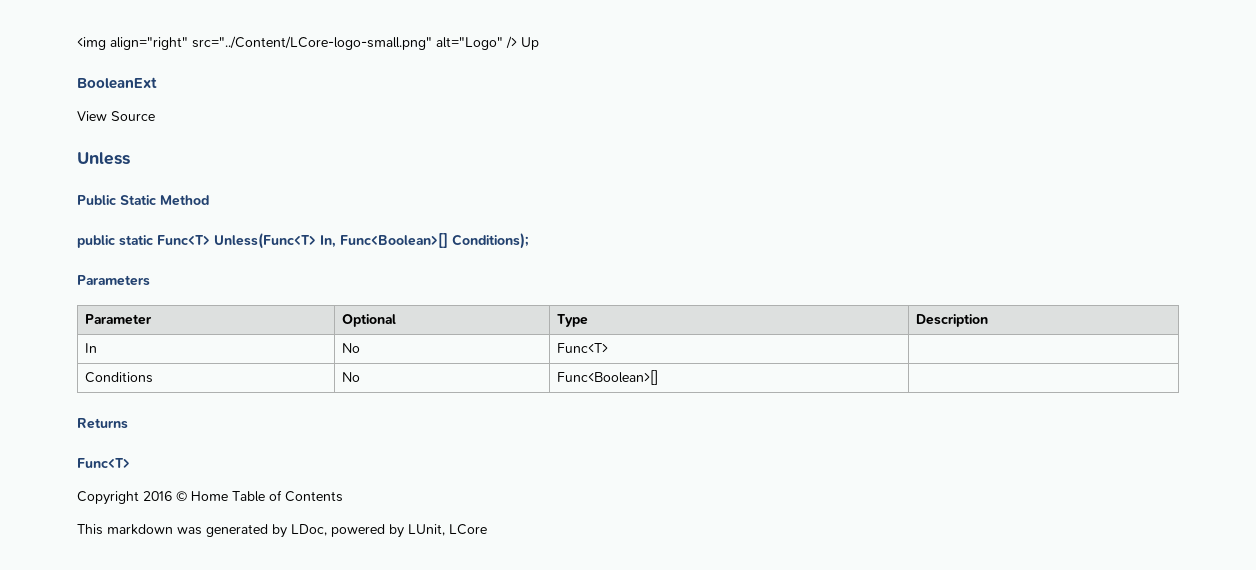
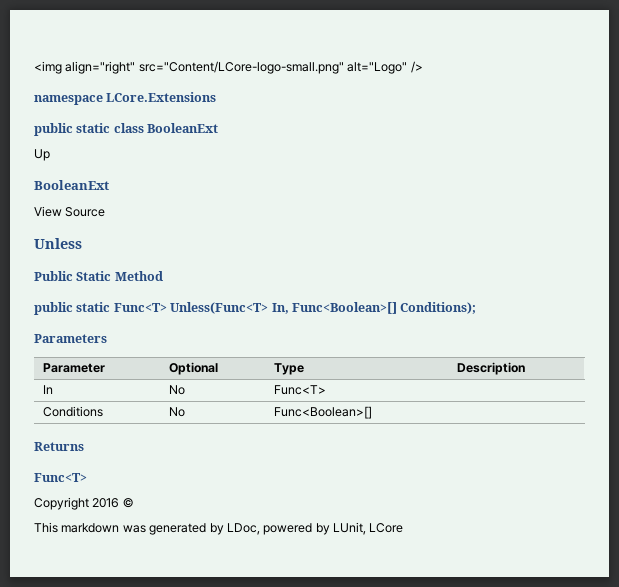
[192,36,432,50] src="../Content/LCore-logo-small.png" -> [138,61,344,74] src="Content/LCore-logo-small.png"
(517, 42) none -> [34,92,217,105] [34,123,219,136] // namespace LCore.Extensions // public static class BooleanExt //
[191,490,343,502] Home Table of Contents -> (133, 503) none

